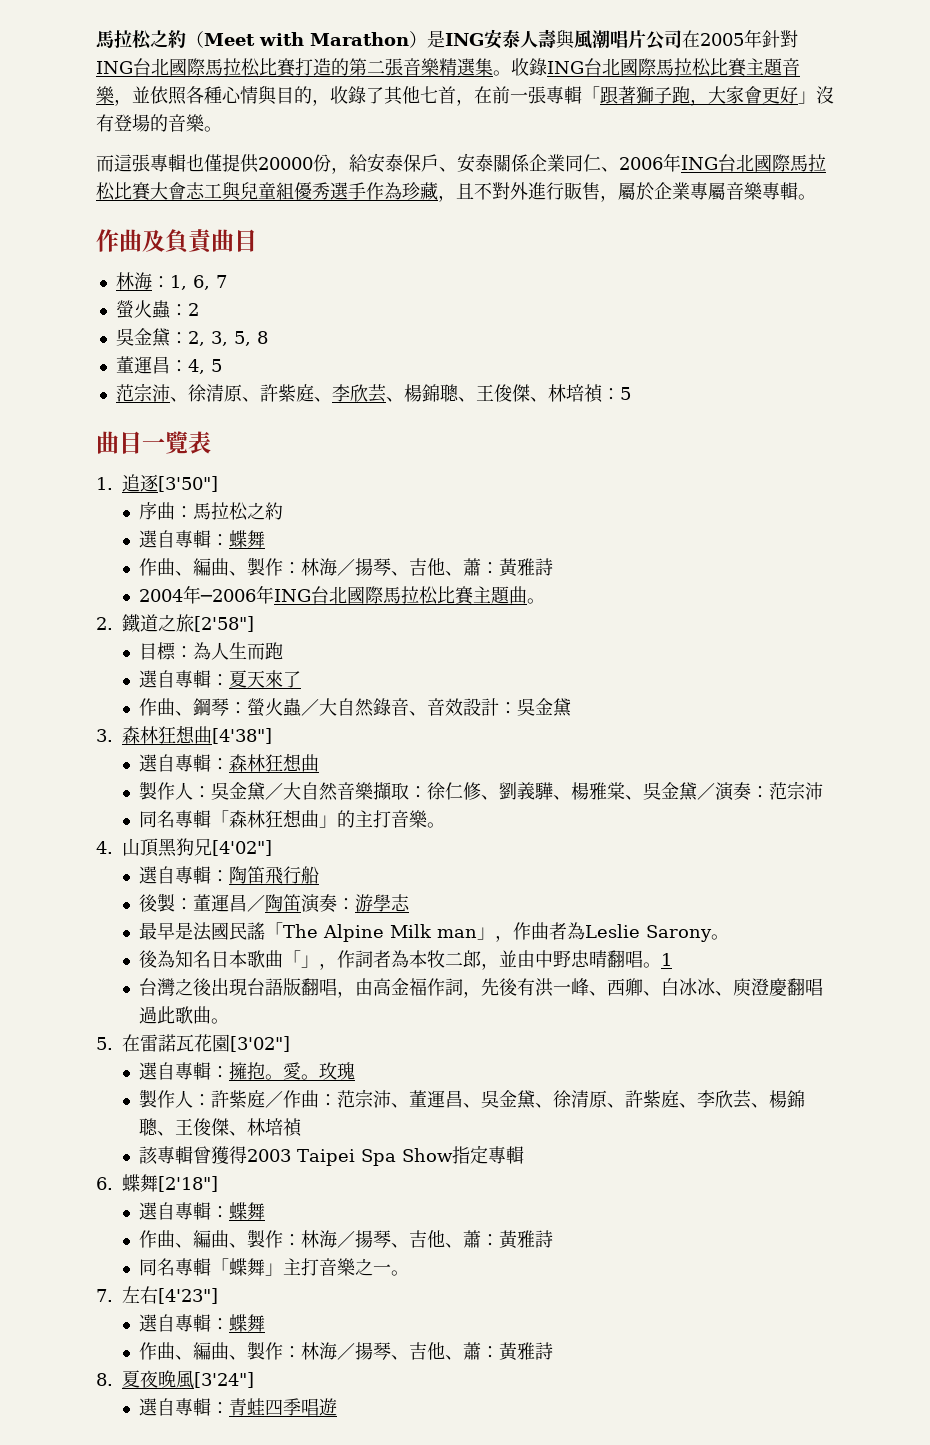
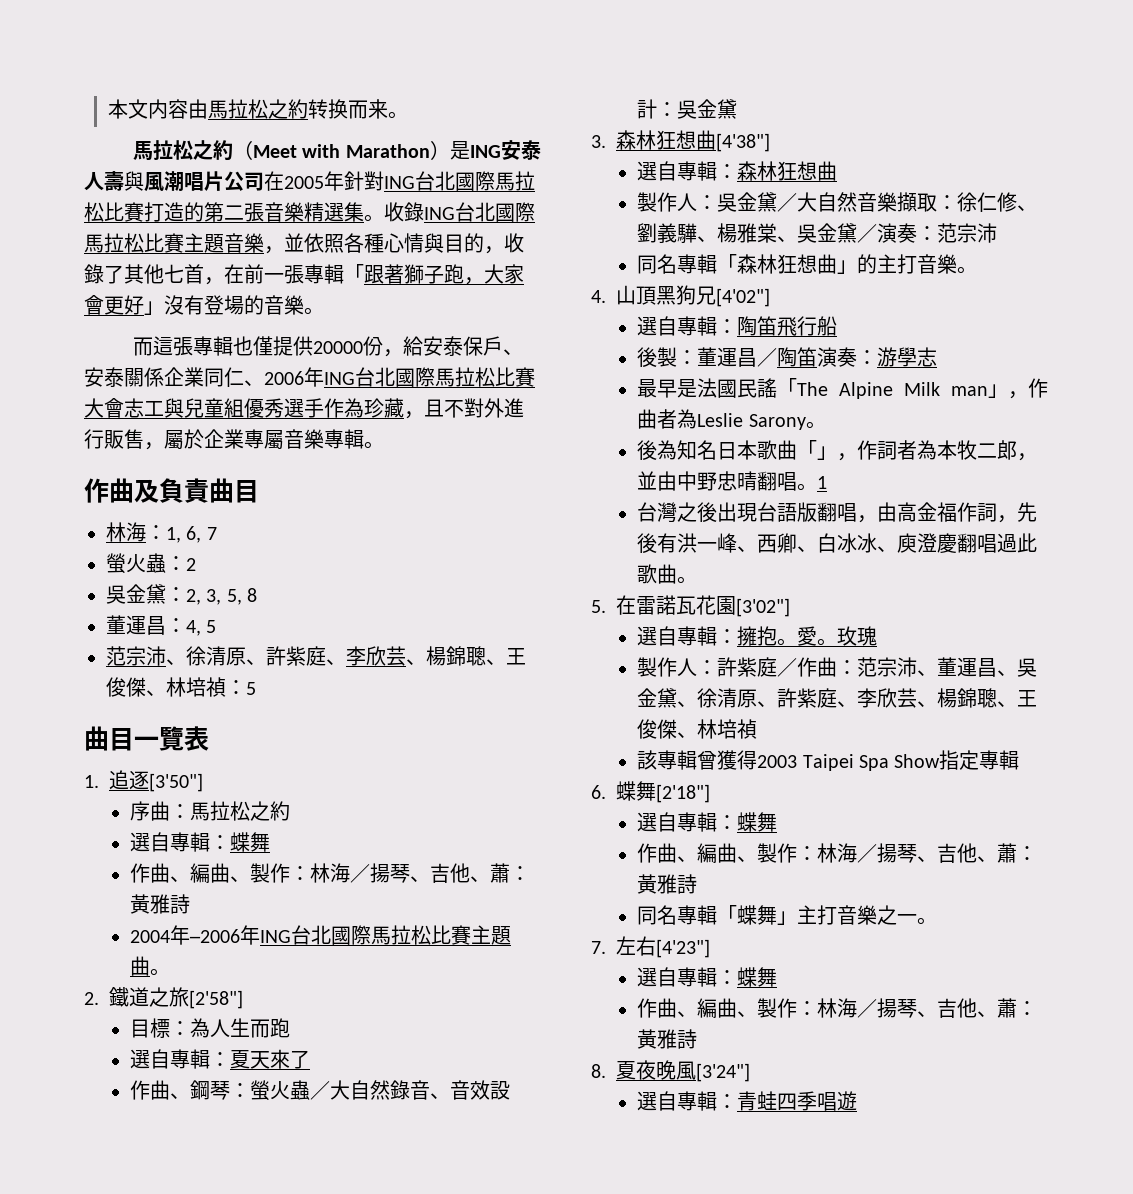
(96, 39) none -> [108,99,409,119] 本文内容由馬拉松之約转换而来。 //

